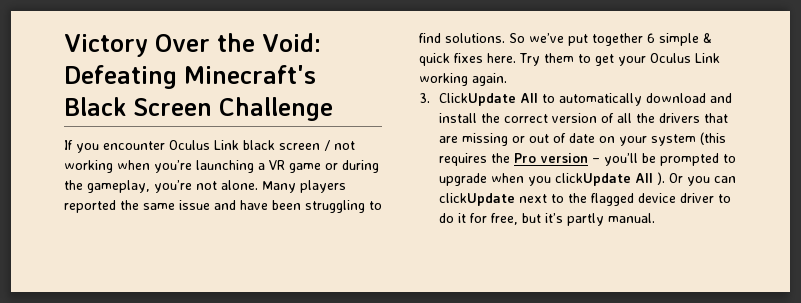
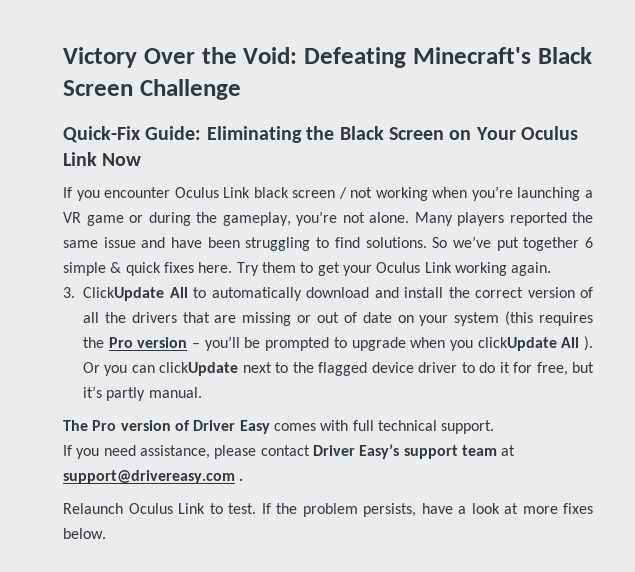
(333, 109) none -> [63,126,579,143] [63,152,142,166] // Quick-Fix Guide: Eliminating the Black Screen on Your Oculus Link Now
(656, 218) none -> [63,420,495,434] [63,444,516,459] [63,470,244,484] [63,503,593,517] [63,528,106,539] // The Pro version of Driver Easy comes with full technical support. // If you need assistance, please contact Driver Easy’s support team at support@drivereasy.com . // Relaunch Oculus Link to test. If the problem persists, have a look at more fixes below.

